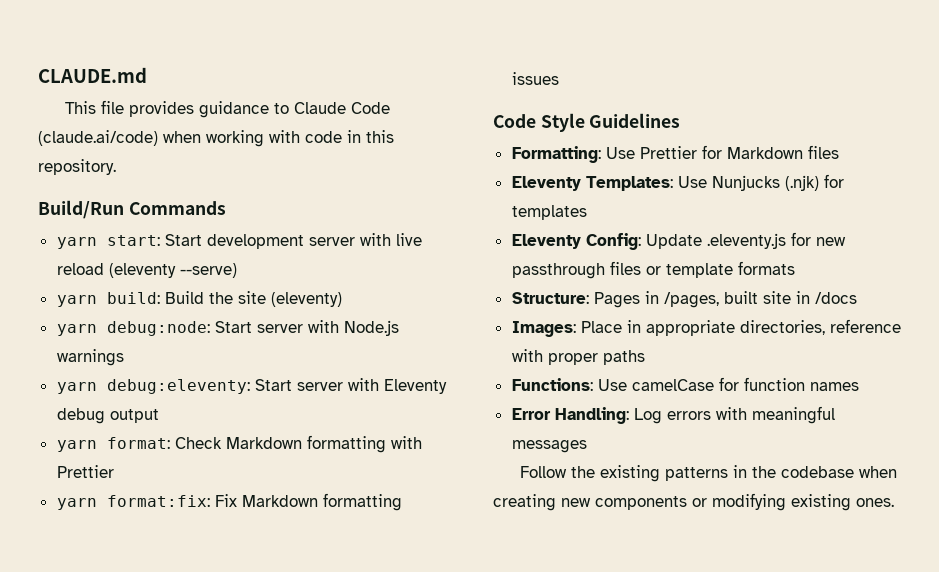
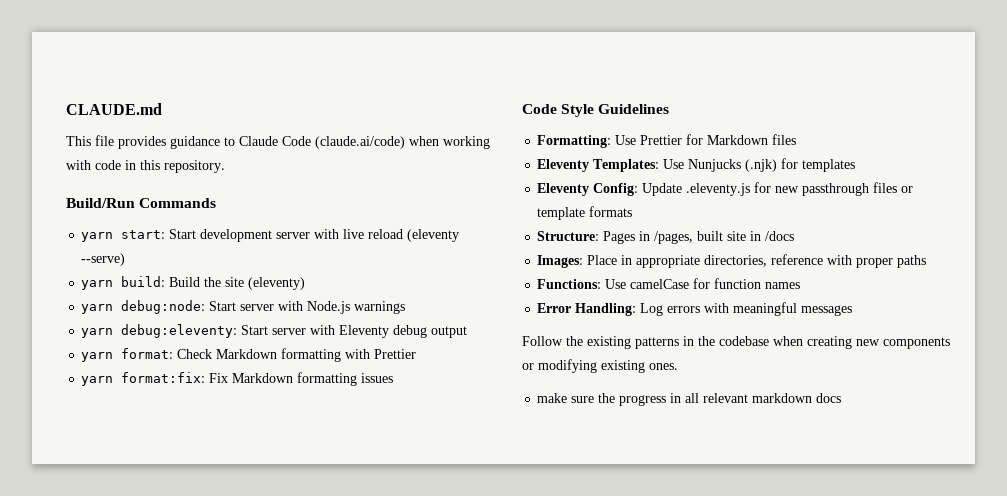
(894, 502) none -> [537,393,842,406] // make sure the progress in all relevant markdown docs

